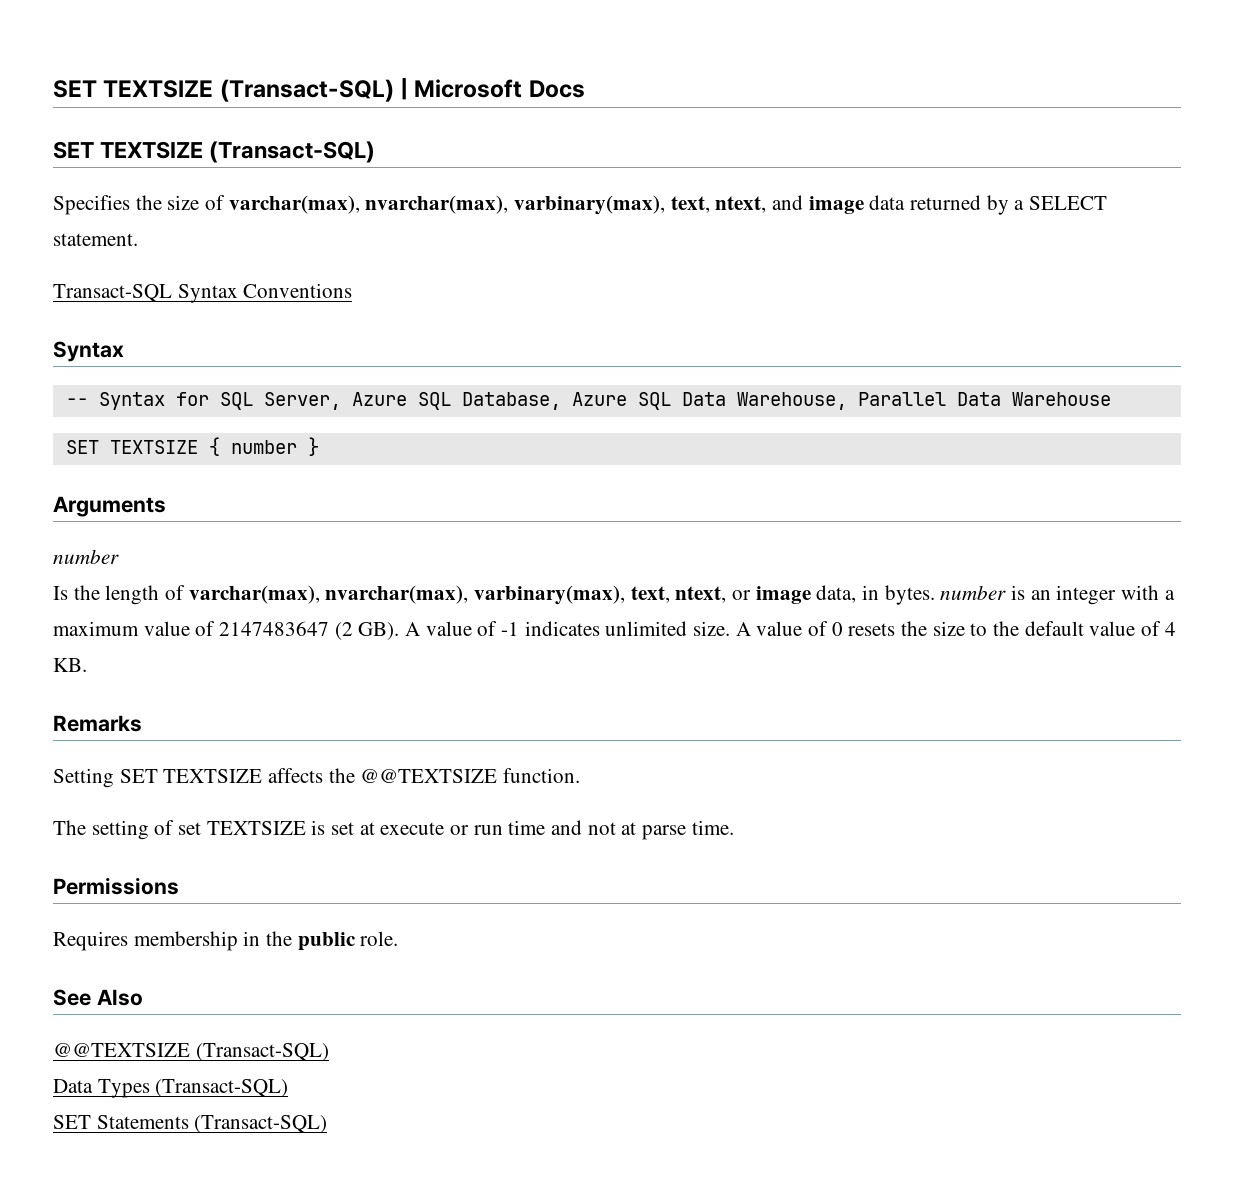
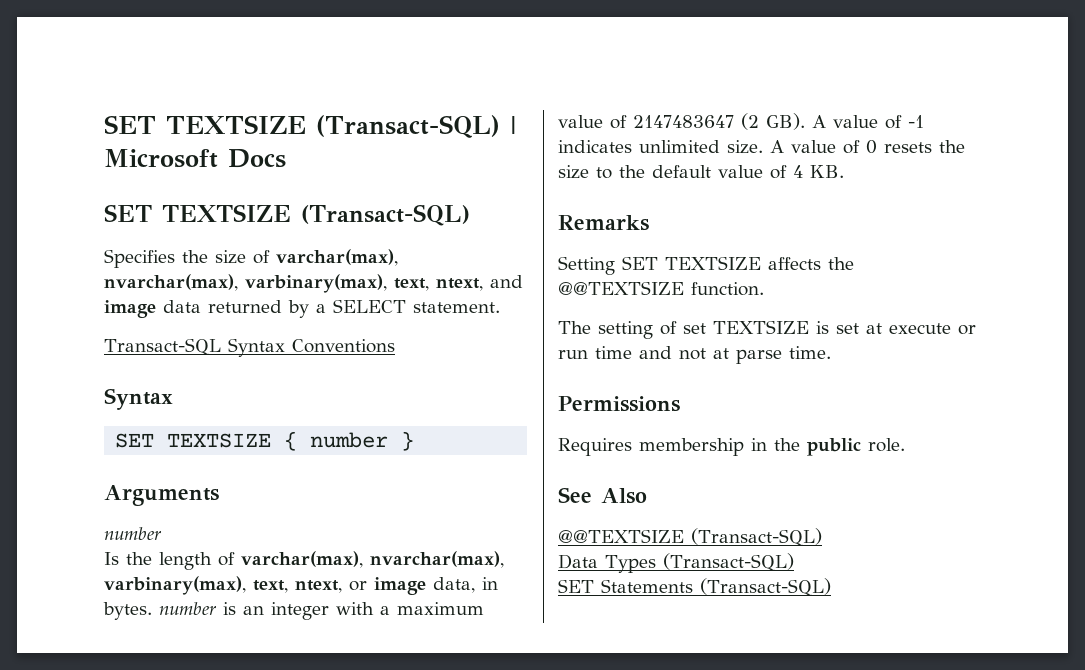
[65,392,1111,410] // -- Syntax for SQL Server, Azure SQL Database, Azure SQL Data Warehouse, Parallel Data Warehouse -> (173, 399) none

